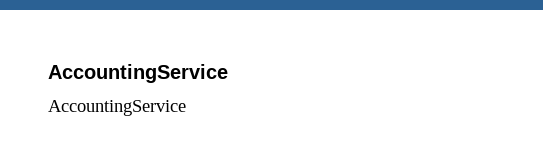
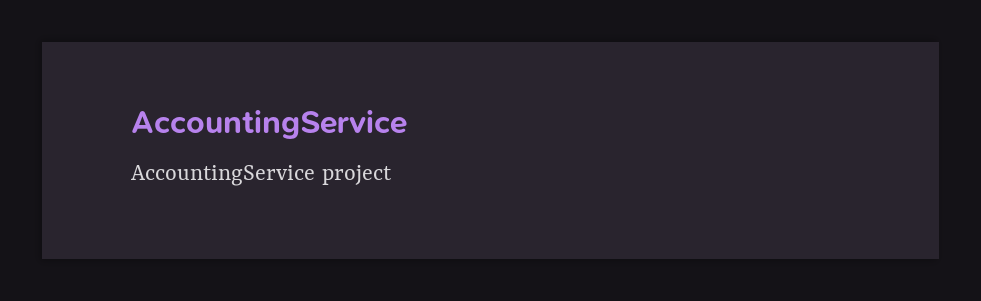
(186, 108) none -> [321,165,392,185] project

